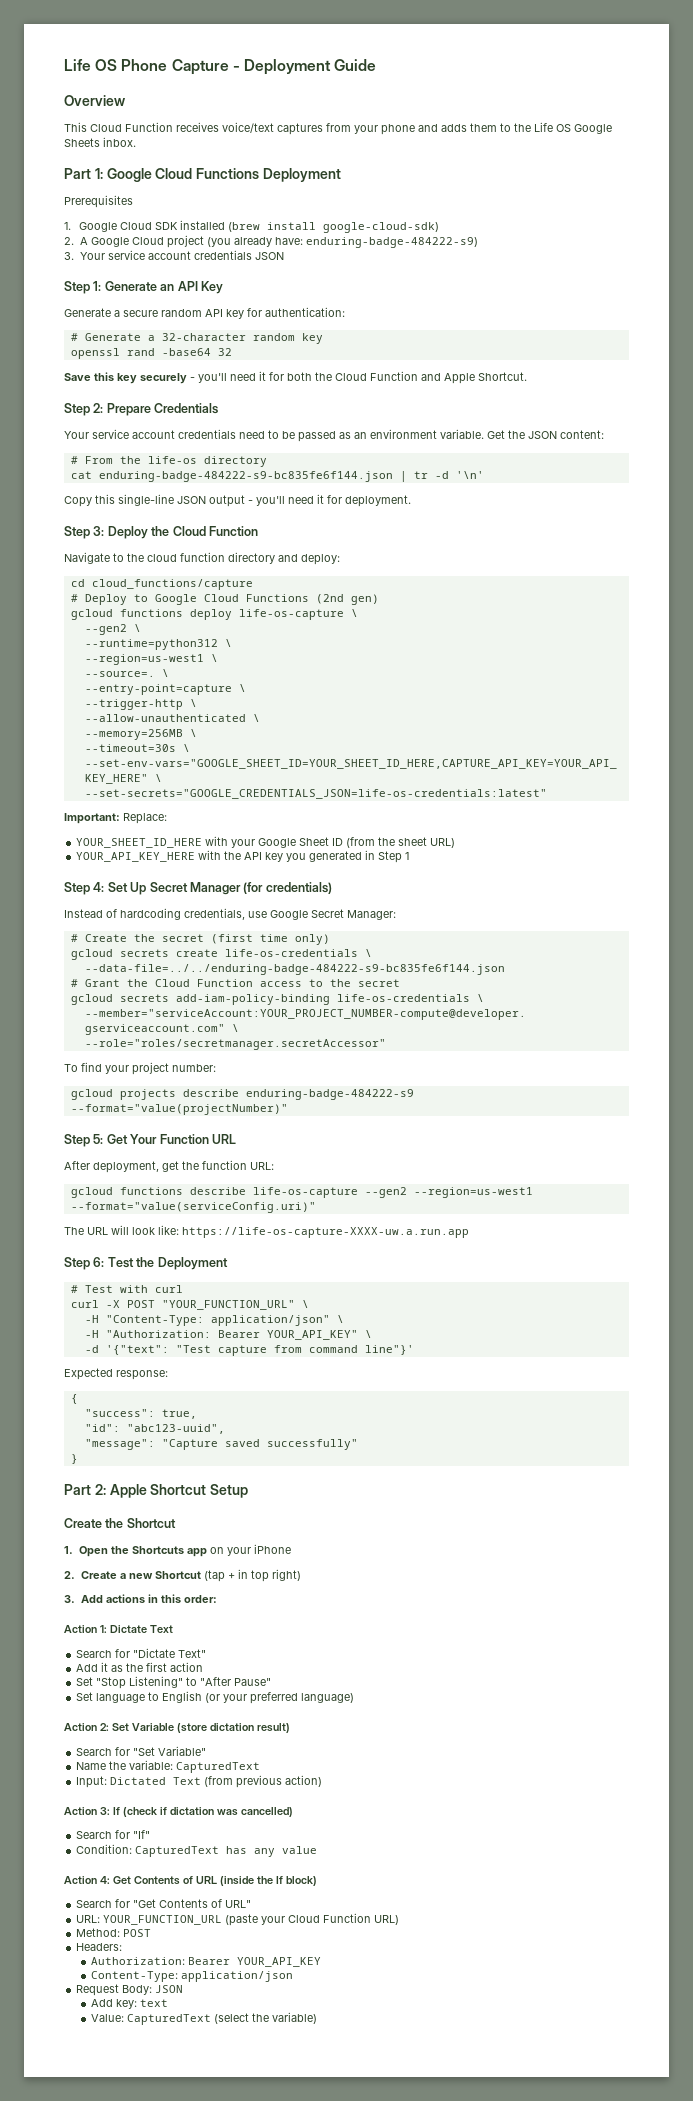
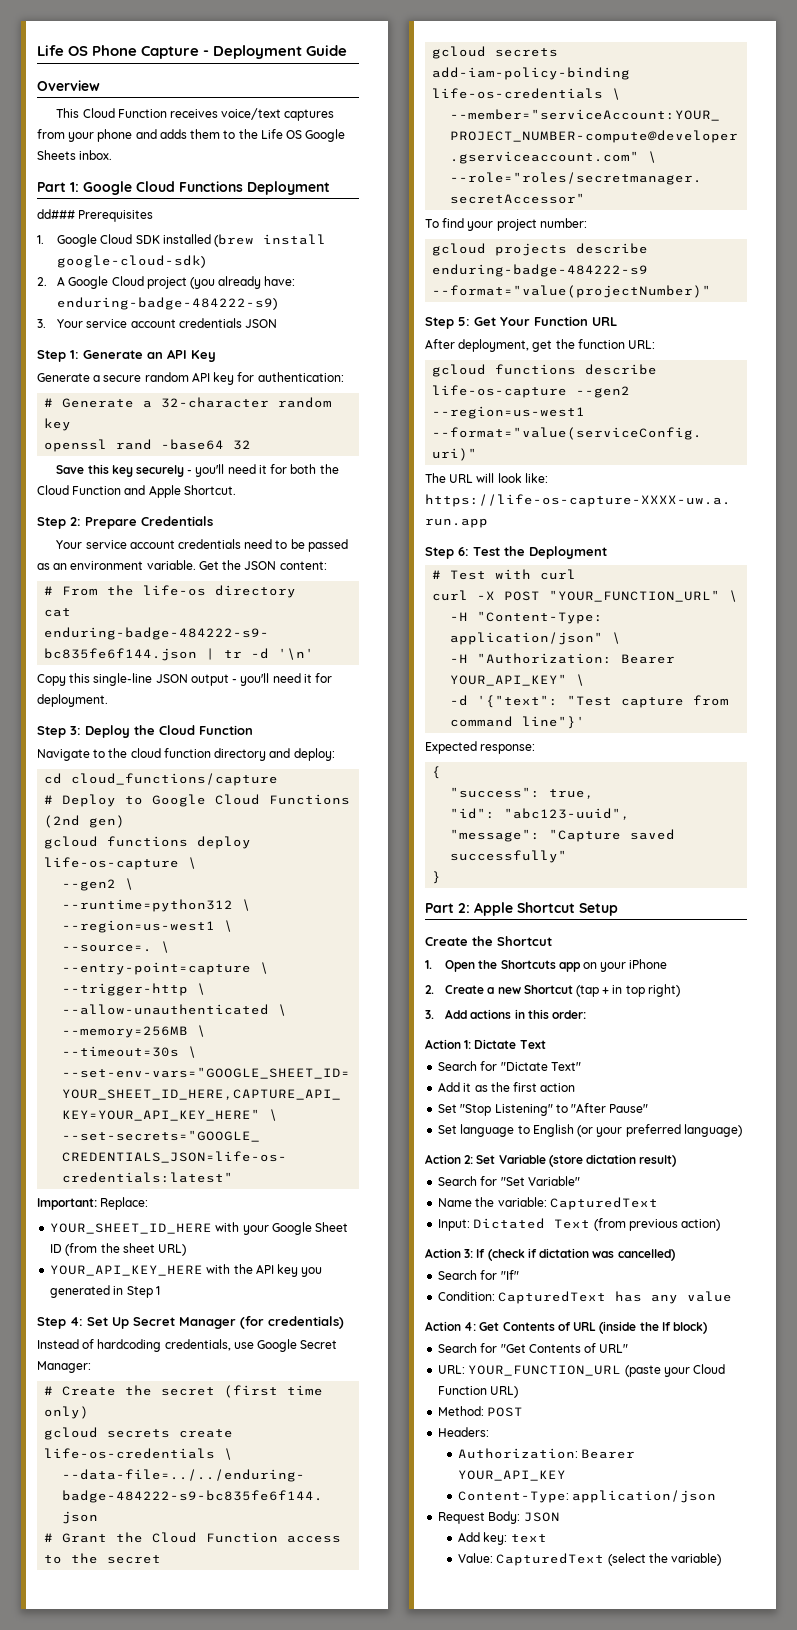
(341, 175) none -> [37,209,75,219] dd###

